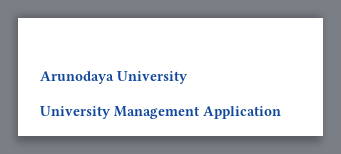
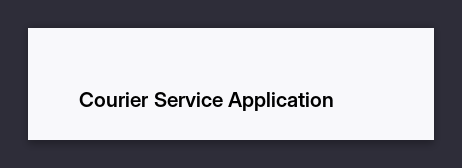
[40,71,188,84] [40,106,199,119] Arunodaya University // University Management -> [79,92,223,107] Courier Service

